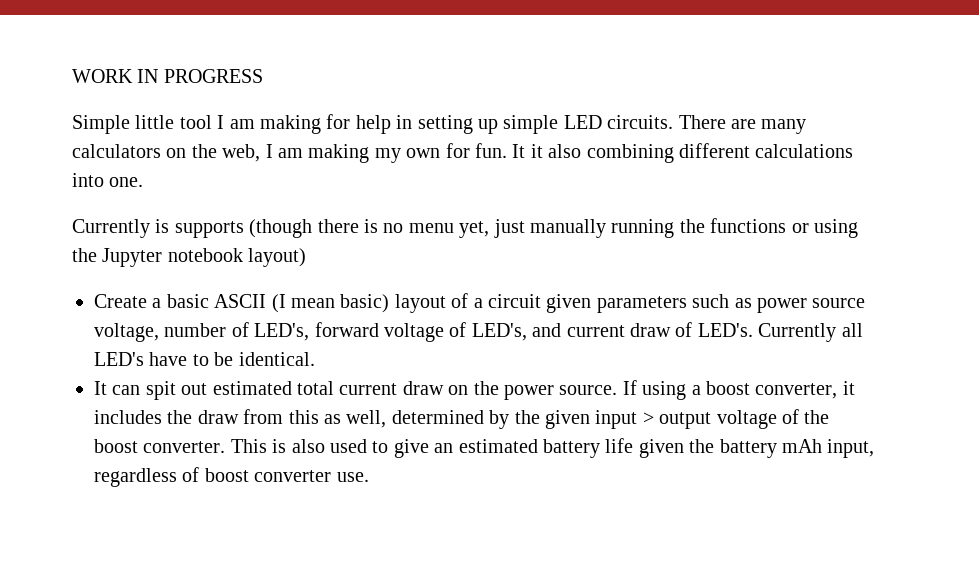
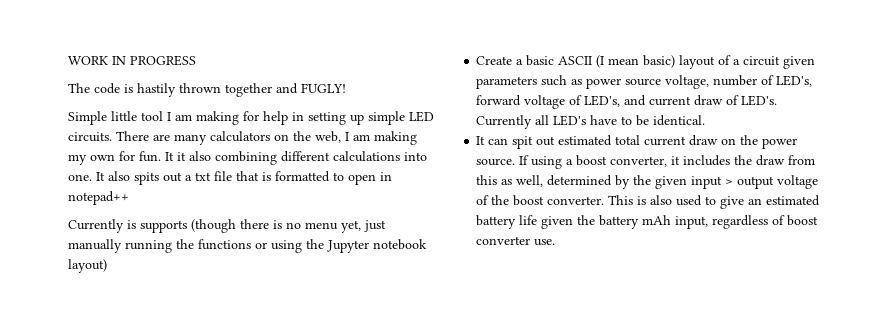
(263, 76) none -> [68,83,346,97] // The code is hastily thrown together and FUGLY!
(144, 182) none -> [96,171,392,185] [68,191,129,205] It also spits out a txt file that is formatted to open in notepad++

